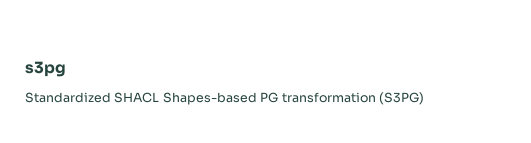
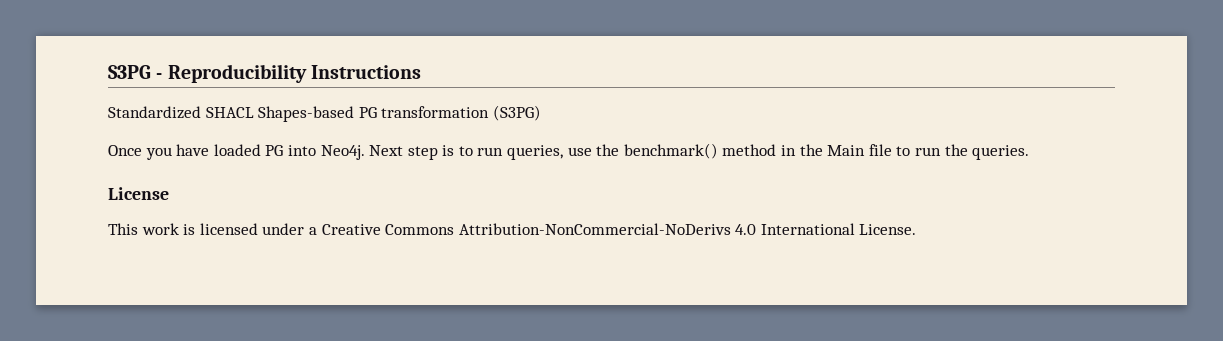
[25,61,66,77] s3pg -> [108,64,421,83] S3PG - Reproducibility Instructions
(424, 98) none -> [108,143,1030,160] [108,187,169,200] [108,223,917,235] // Once you have loaded PG into Neo4j. Next step is to run queries, use the benchmark() method in the Main file to run the queries. // License // This work is licensed under a Creative Commons Attribution-NonCommercial-NoDerivs 4.0 International License.

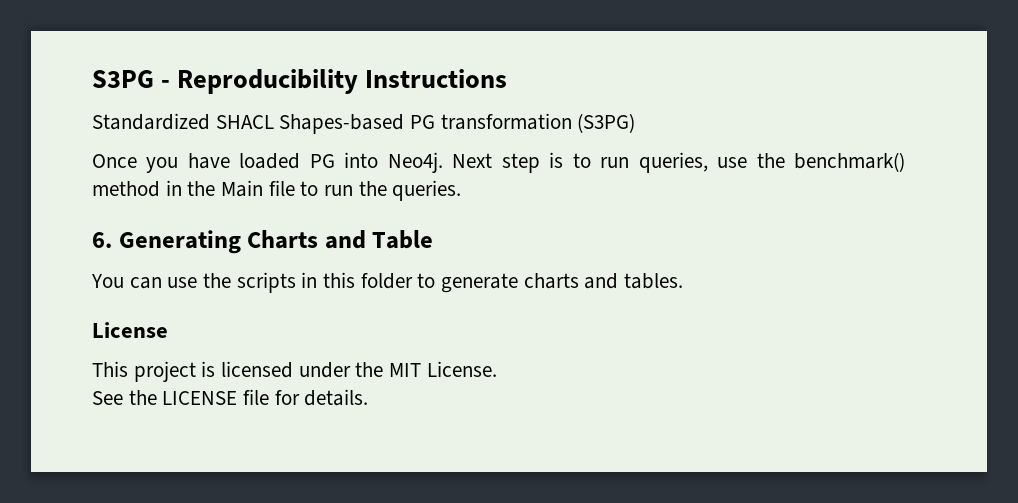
(1030, 152) none -> [92,230,434,254] [91,272,684,293] // 6. Generating Charts and Table // You can use the scripts in this folder to generate charts and tables.
[141,223,179,235] work -> [133,361,196,382] project
[308,223,917,235] a Creative Commons Attribution-NonCommercial-NoDerivs 4.0 International License. -> [355,361,497,377] [92,389,369,406] the MIT License. // See the LICENSE file for details.

